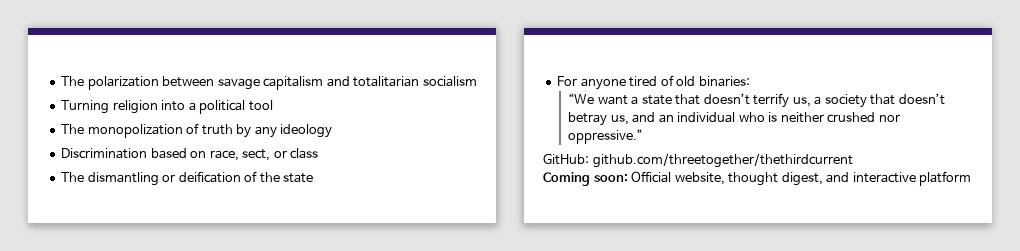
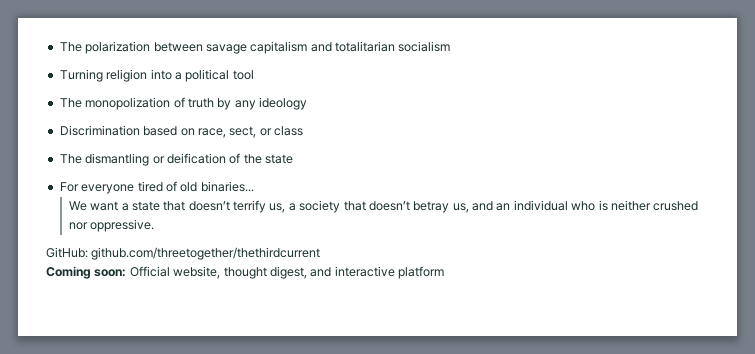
[580,78,626,90] anyone -> [81,184,135,194] everyone
[698,76,750,87] [568,93,595,104] binaries: // “We -> [200,181,254,192] [68,201,87,211] binaries... // We
[568,129,644,144] oppressive.” -> [90,219,155,232] oppressive.

